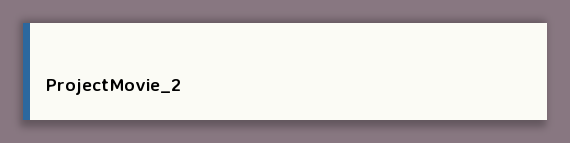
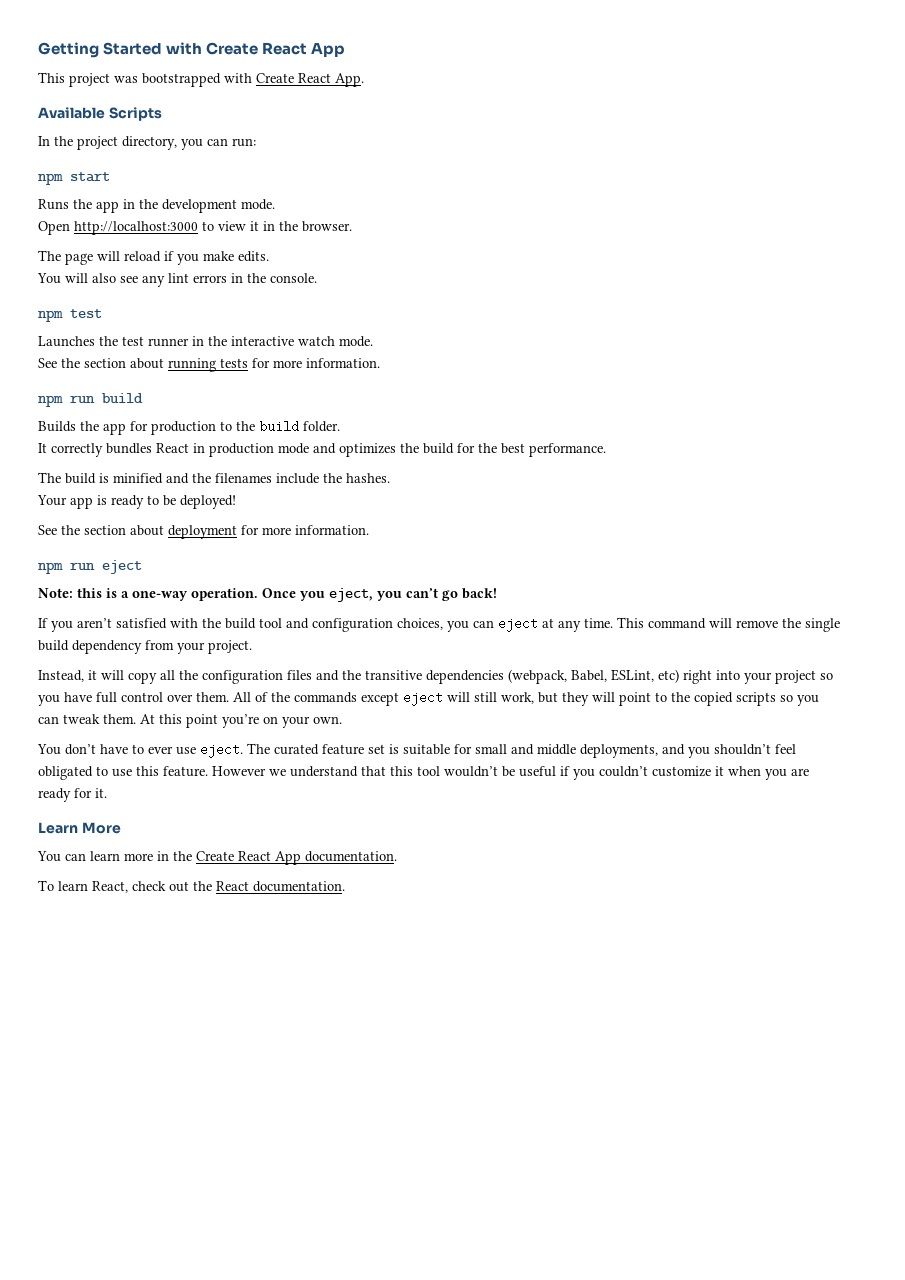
[46,79,181,95] ProjectMovie_2 -> [38,42,346,58] [38,72,364,87] [38,107,162,121] [38,136,256,150] [38,172,110,185] [38,199,275,213] [38,221,352,235] [38,250,269,265] [37,273,317,287] [38,309,102,322] [38,336,373,347] [38,358,380,372] [38,393,143,407] [38,420,340,435] [38,443,606,457] [38,472,390,484] [37,495,236,509] [38,525,369,539] [38,560,142,574] [38,588,497,602] [38,617,840,632] [38,640,252,654] [38,669,833,684] [38,691,819,706] [38,714,342,728] [37,743,796,758] [38,766,809,780] [38,788,107,802] [38,822,121,834] [37,851,397,865] [38,880,345,893] Getting Started with Create React App // This project was bootstrapped with Create React App. // Available Scripts // In the project directory, you can run: // npm start // Runs the app in the development mode. // Open http://localhost:3000 to view it in the browser. // The page will reload if you make edits. // You will also see any lint errors in the console. // npm test // Launches the test runner in the interactive watch mode. // See the section about running tests for more information. // npm run build // Builds the app for production to the build folder. // It correctly bundles React in production mode and optimizes the build for the best performance. // The build is minified and the filenames include the hashes. // Your app is ready to be deployed! // See the section about deployment for more information. // npm run eject // Note: this is a one-way operation. Once you eject, you can’t go back! // If you aren’t satisfied with the build tool and configuration choices, you can eject at any time. This command will remove the single build dependency from your project. // Instead, it will copy all the configuration files and the transitive dependencies (webpack, Babel, ESLint, etc) right into your project so you have full control over them. All of the commands except eject will still work, but they will point to the copied scripts so you can tweak them. At this point you’re on your own. // You don’t have to ever use eject. The curated feature set is suitable for small and middle deployments, and you shouldn’t feel obligated to use this feature. However we understand that this tool wouldn’t be useful if you couldn’t customize it when you are ready for it. // Learn More // You can learn more in the Create React App documentation. // To learn React, check out the React documentation.

